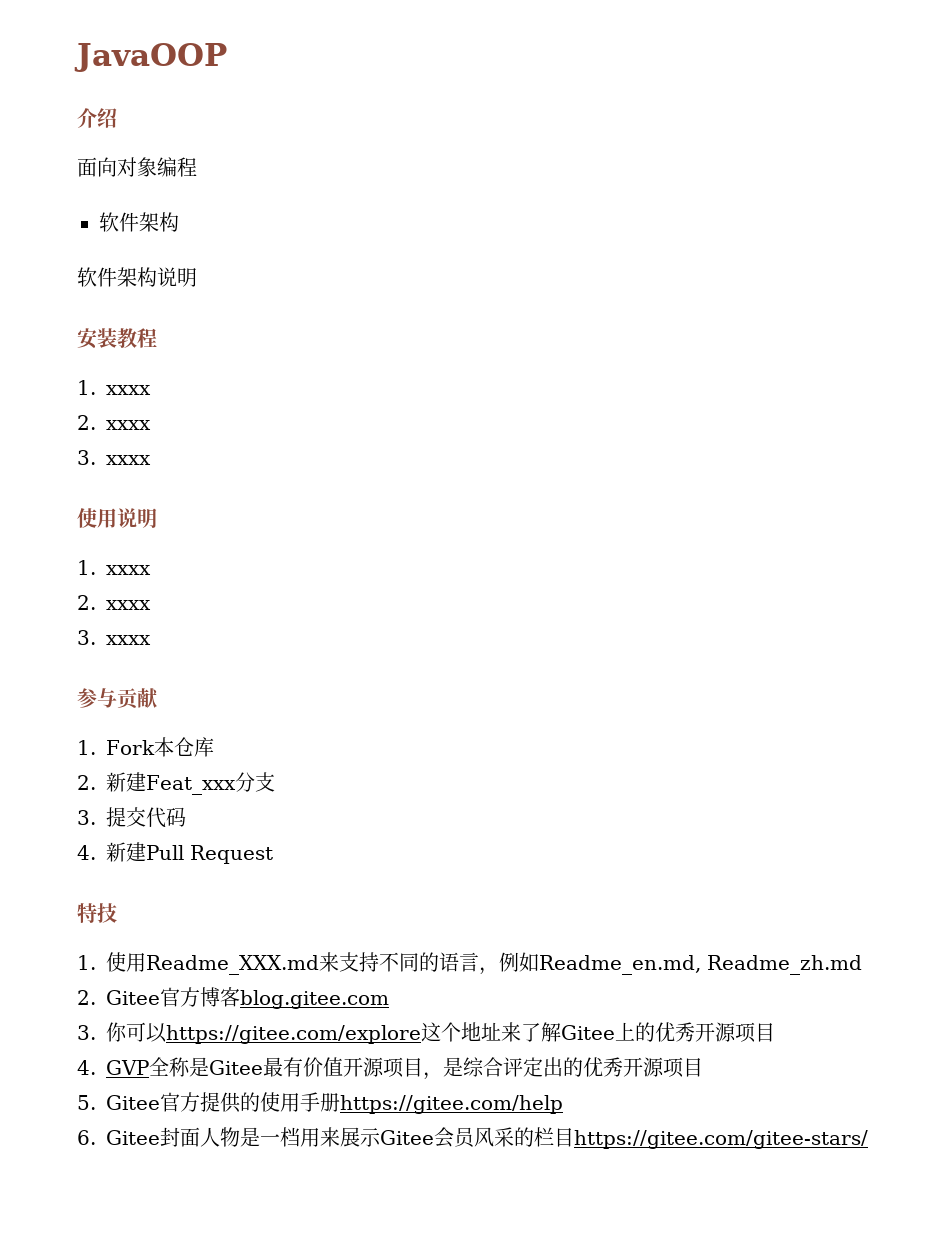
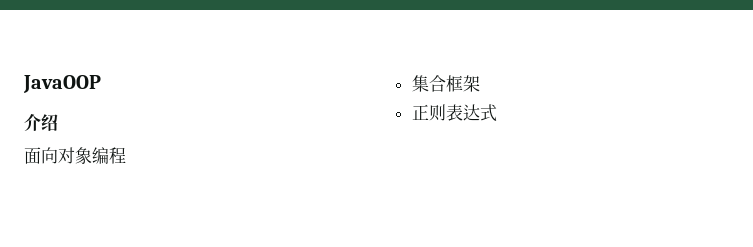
[99,212,179,232] [77,267,197,287] [77,328,157,349] [77,380,151,395] [77,415,151,430] [77,450,151,465] [77,508,157,528] [77,560,151,575] [77,595,151,610] [77,630,151,645] [77,688,158,710] [77,737,214,757] [77,772,275,795] [77,807,186,828] [77,842,273,864] [77,903,117,923] [77,952,862,975] [77,987,389,1009] [77,1022,775,1044] [77,1057,703,1080] [77,1092,563,1114] [77,1127,868,1149] 软件架构 // 软件架构说明 // 安装教程 // 1. xxxx // 2. xxxx // 3. xxxx // 使用说明 // 1. xxxx // 2. xxxx // 3. xxxx // 参与贡献 // 1. Fork本仓库 // 2.新建Feat_xxx分支 // 3.提交代码 // 4.新建Pull Request // 特技 // 1.使用Readme_XXX.md来支持不同的语言，例如Readme_en.md, Readme_zh.md // 2. Gitee官方博客blog.gitee.com // 3.你可以https://gitee.com/explore这个地址来了解Gitee上的优秀开源项目 // 4. GVP全称是Gitee最有价值开源项目，是综合评定出的优秀开源项目 // 5. Gitee官方提供的使用手册https://gitee.com/help // 6. Gitee封面人物是一档用来展示Gitee会员风采的栏目https://gitee.com/gitee-stars/ -> [411,75,480,92] [411,104,497,122] 集合框架 // 正则表达式

